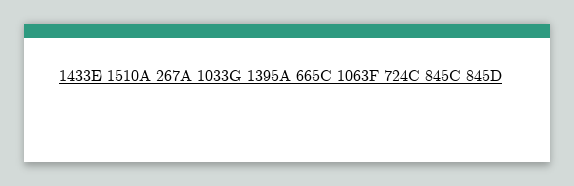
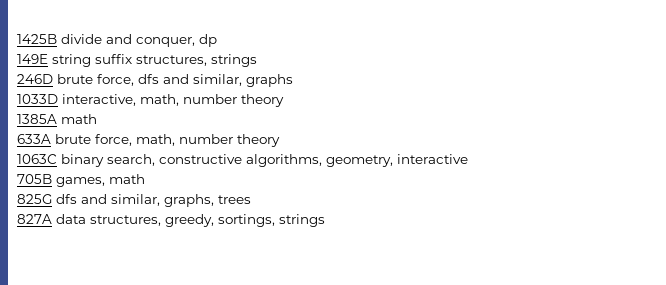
[59,69,502,81] 1433E 1510A 267A 1033G 1395A 665C 1063F 724C 845C 845D -> [17,34,217,47] [17,54,257,67] [17,74,293,87] [17,94,284,107] [17,114,97,124] [17,134,280,147] [17,154,468,167] [17,174,145,187] [17,194,251,207] [17,214,325,227] 1425B divide and conquer, dp // 149E string suffix structures, strings // 246D brute force, dfs and similar, graphs // 1033D interactive, math, number theory // 1385A math // 633A brute force, math, number theory // 1063C binary search, constructive algorithms, geometry, interactive // 705B games, math // 825G dfs and similar, graphs, trees // 827A data structures, greedy, sortings, strings

